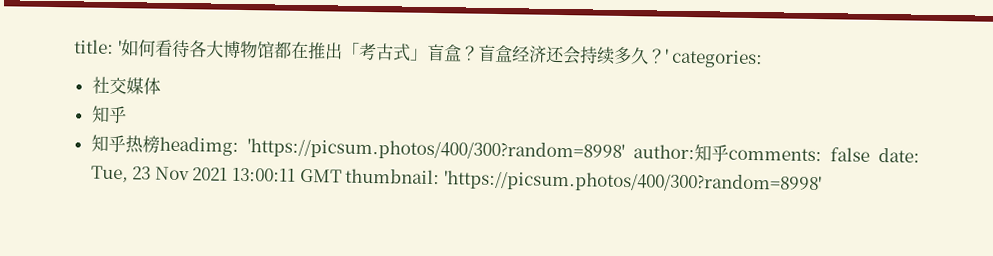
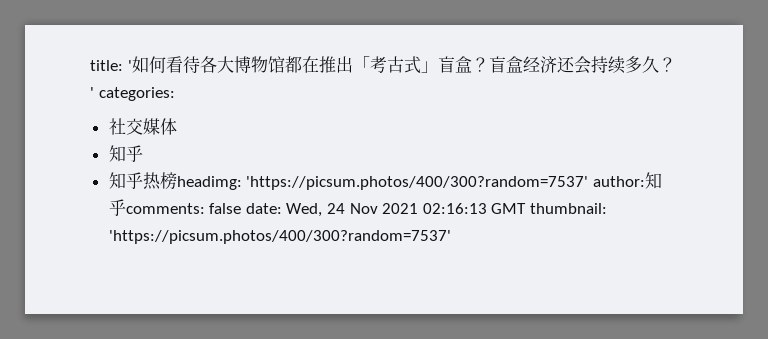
[246,138,625,163] 'https://picsum.photos/400/300?random=8998' -> [246,176,589,190] 'https://picsum.photos/400/300?random=7537'
[90,165,152,183] Tue, 23 -> [286,203,346,217] Wed, 24
[232,167,297,182] 13:00:11 -> [422,203,487,214] 02:16:13
[443,170,822,195] 'https://picsum.photos/400/300?random=8998' -> [108,230,451,244] 'https://picsum.photos/400/300?random=7537'

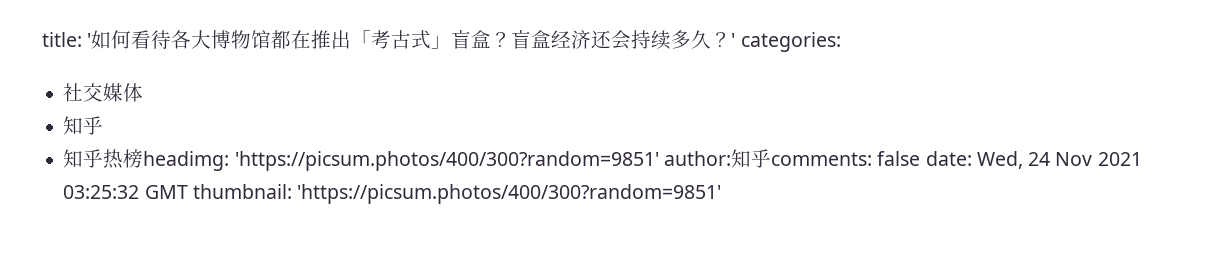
[246,176,589,190] 'https://picsum.photos/400/300?random=7537' -> [234,151,659,171] 'https://picsum.photos/400/300?random=9851'
[422,203,487,214] 02:16:13 -> [63,185,140,199] 03:25:32
[108,230,451,244] 'https://picsum.photos/400/300?random=7537' -> [297,184,722,204] 'https://picsum.photos/400/300?random=9851'

